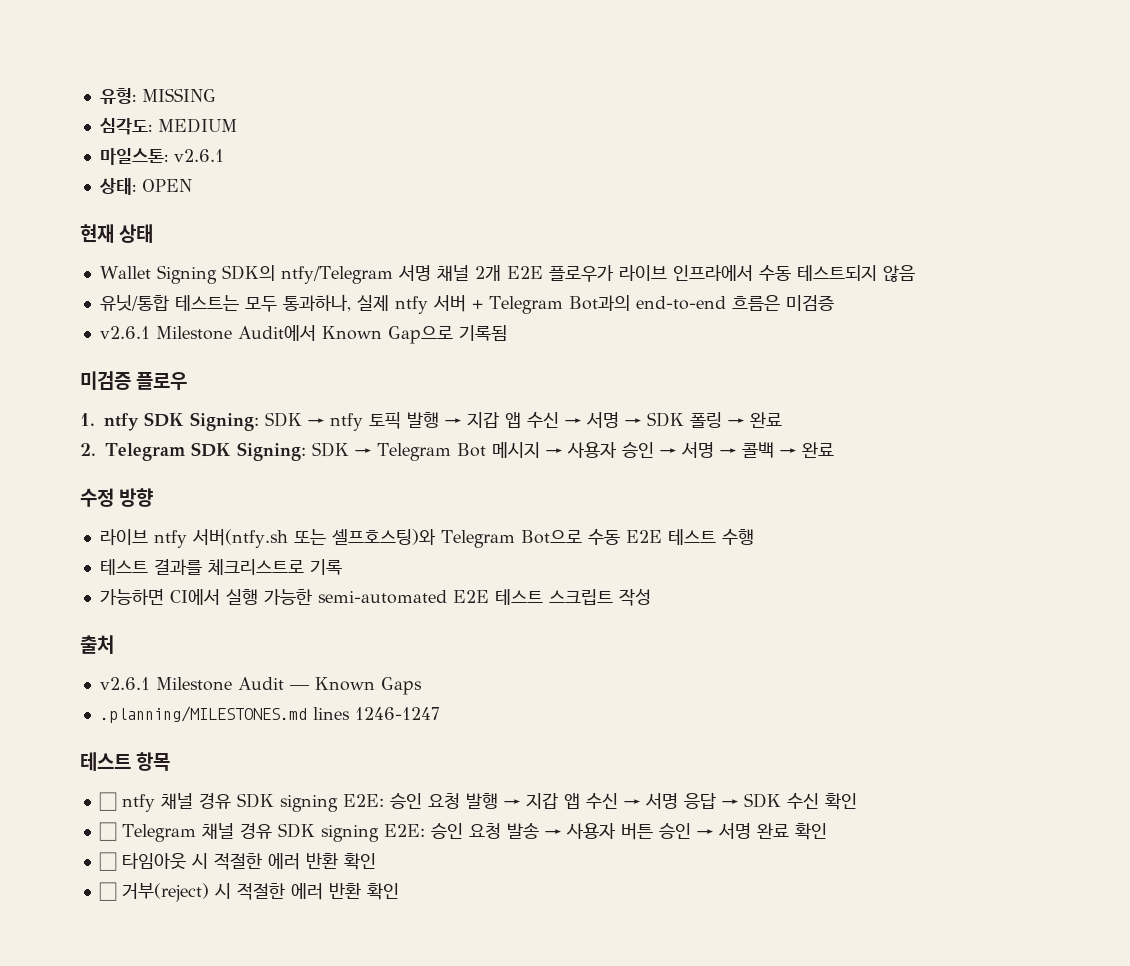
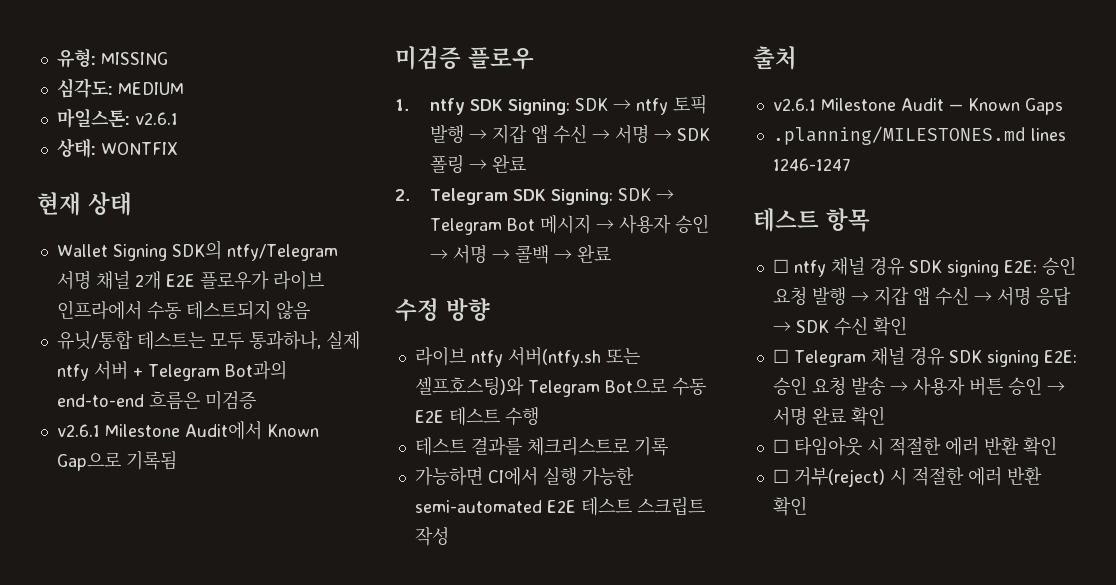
[141,179,192,192] OPEN -> [100,142,178,155] WONTFIX

